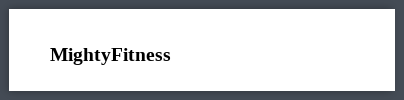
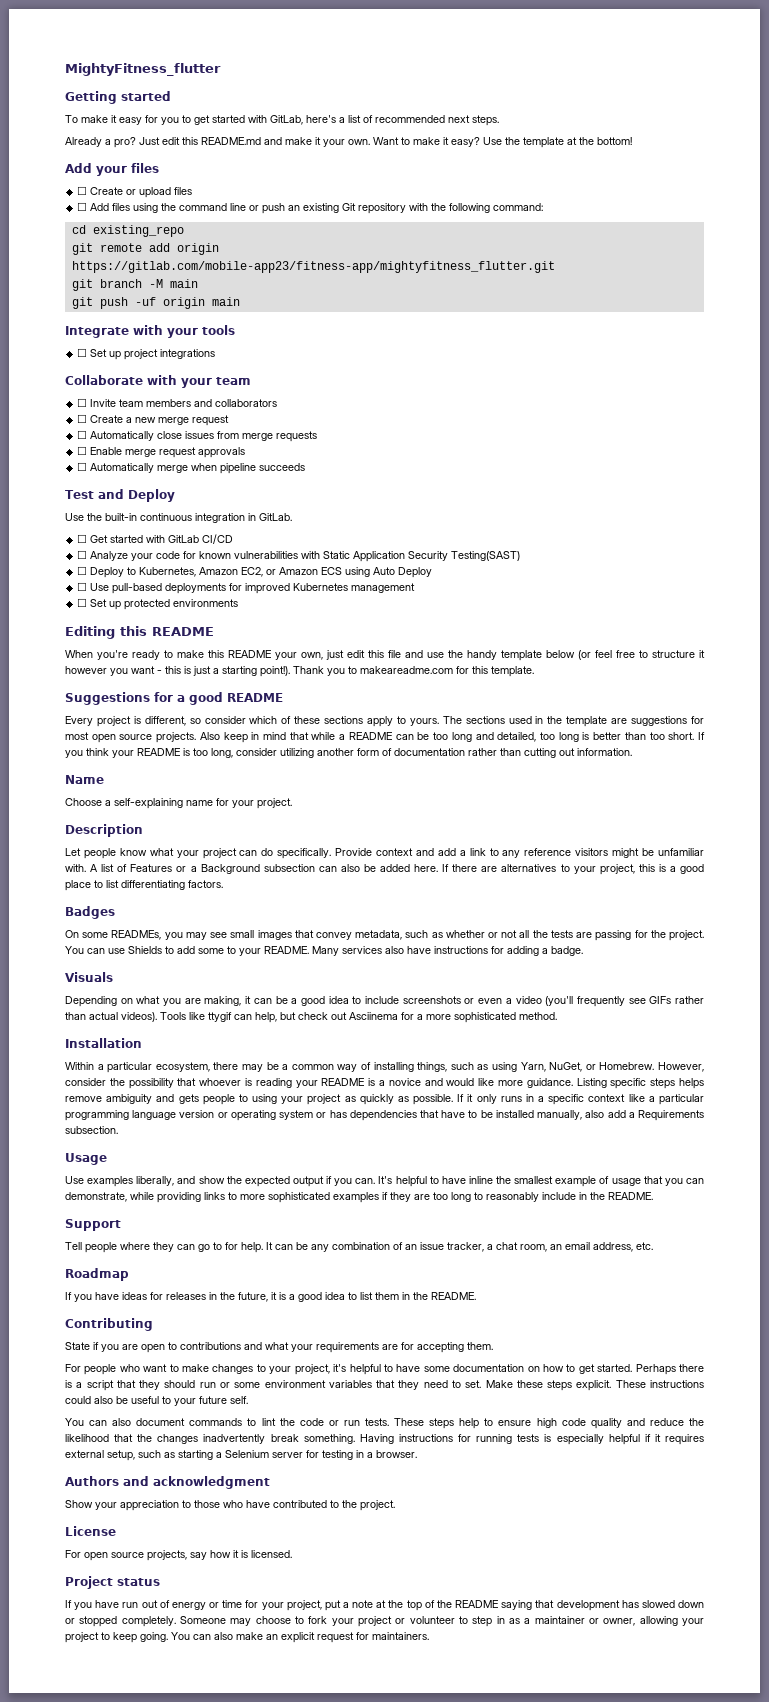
[50,48,171,65] MightyFitness -> [65,63,221,76] [65,91,171,104] [65,115,499,126] [65,137,632,148] [65,163,159,176] [77,186,193,198] [77,202,544,214] [71,225,184,237] [71,243,219,255] [71,261,555,273] [71,279,198,291] [71,297,240,309] [65,325,235,338] [77,348,216,360] [65,375,251,388] [77,398,278,407] [77,414,230,426] [77,430,318,442] [77,446,246,458] [77,462,306,474] [65,489,175,502] [65,513,292,523] [77,534,234,544] [77,550,521,562] [77,566,433,578] [77,582,416,594] [77,598,239,610] [65,626,214,639] [65,650,705,661] [65,666,534,677] [65,692,283,705] [65,716,705,727] [65,732,706,743] [65,748,632,758] [65,775,104,784] [65,798,292,809] [65,824,143,837] [65,848,705,859] [65,864,704,875] [65,880,223,891] [65,906,115,919] [65,930,704,941] [65,946,583,956] [65,972,113,982] [65,996,704,1007] [65,1012,557,1023] [65,1038,142,1048] [65,1062,705,1073] [65,1078,704,1089] [65,1094,704,1105] [65,1110,704,1121] [65,1126,118,1134] [65,1153,107,1165] [65,1176,705,1187] [65,1192,653,1203] [65,1219,121,1231] [65,1242,653,1253] [65,1268,129,1281] [65,1292,476,1302] [65,1318,153,1331] [65,1342,493,1353] [65,1364,705,1375] [65,1380,704,1391] [65,1396,248,1406] [65,1418,704,1429] [65,1434,705,1445] [65,1450,417,1461] [65,1476,270,1489] [65,1500,395,1511] [65,1526,116,1536] [65,1550,292,1561] [65,1576,160,1589] [65,1600,704,1611] [65,1616,704,1627] [65,1632,429,1643] MightyFitness_flutter // Getting started // To make it easy for you to get started with GitLab, here's a list of recommended next steps. // Already a pro? Just edit this README.md and make it your own. Want to make it easy? Use the template at the bottom! // Add your files // ☐ Create or upload files // ☐ Add files using the command line or push an existing Git repository with the following command: // cd existing_repo // git remote add origin https://gitlab.com/mobile-app23/fitness-app/mightyfitness_flutter.git // git branch -M main // git push -uf origin main // Integrate with your tools // ☐ Set up project integrations // Collaborate with your team // ☐ Invite team members and collaborators // ☐ Create a new merge request // ☐ Automatically close issues from merge requests // ☐ Enable merge request approvals // ☐ Automatically merge when pipeline succeeds // Test and Deploy // Use the built-in continuous integration in GitLab. // ☐ Get started with GitLab CI/CD // ☐ Analyze your code for known vulnerabilities with Static Application Security Testing(SAST) // ☐ Deploy to Kubernetes, Amazon EC2, or Amazon ECS using Auto Deploy // ☐ Use pull-based deployments for improved Kubernetes management // ☐ Set up protected environments // Editing this README // When you're ready to make this README your own, just edit this file and use the handy template below (or feel free to structure it however you want - this is just a starting point!). Thank you to makeareadme.com for this template. // Suggestions for a good README // Every project is different, so consider which of these sections apply to yours. The sections used in the template are suggestions for most open source projects. Also keep in mind that while a README can be too long and detailed, too long is better than too short. If you think your README is too long, consider utilizing another form of documentation rather than cutting out information. // Name // Choose a self-explaining name for your project. // Description // Let people know what your project can do specifically. Provide context and add a link to any reference visitors might be unfamiliar with. A list of Features or a Background subsection can also be added here. If there are alternatives to your project, this is a good place to list differentiating factors. // Badges // On some READMEs, you may see small images that convey metadata, such as whether or not all the tests are passing for the project. You can use Shields to add some to your README. Many services also have instructions for adding a badge. // Visuals // Depending on what you are making, it can be a good idea to include screenshots or even a video (you'll frequently see GIFs rather than actual videos). Tools like ttygif can help, but check out Asciinema for a more sophisticated method. // Installation // Within a particular ecosystem, there may be a common way of installing things, such as using Yarn, NuGet, or Homebrew. However, consider the possibility that whoever is reading your README is a novice and would like more guidance. Listing specific steps helps remove ambiguity and gets people to using your project as quickly as possible. If it only runs in a specific context like a particular programming language version or operating system or has dependencies that have to be installed manually, also add a Requirements subsection. // Usage // Use examples liberally, and show the expected output if you can. It's helpful to have inline the smallest example of usage that you can demonstrate, while providing links to more sophisticated examples if they are too long to reasonably include in the README. // Support // Tell people where they can go to for help. It can be any combination of an issue tracker, a chat room, an email address, etc. // Roadmap // If you have ideas for releases in the future, it is a good idea to list them in the README. // Contributing // State if you are open to contributions and what your requirements are for accepting them. // For people who want to make changes to your project, it's helpful to have some documentation on how to get started. Perhaps there is a script that they should run or some environment variables that they need to set. Make these steps explicit. These instructions could also be useful to your future self. // You can also document commands to lint the code or run tests. These steps help to ensure high code quality and reduce the likelihood that the changes inadvertently break something. Having instructions for running tests is especially helpful if it requires external setup, such as starting a Selenium server for testing in a browser. // Authors and acknowledgment // Show your appreciation to those who have contributed to the project. // License // For open source projects, say how it is licensed. // Project status // If you have run out of energy or time for your project, put a note at the top of the README saying that development has slowed down or stopped completely. Someone may choose to fork your project or volunteer to step in as a maintainer or owner, allowing your project to keep going. You can also make an explicit request for maintainers.

